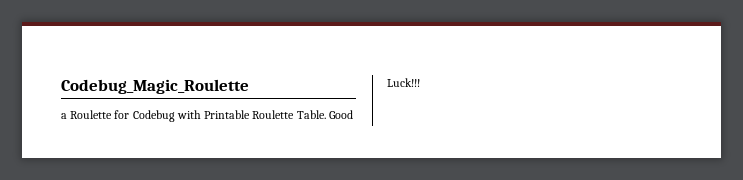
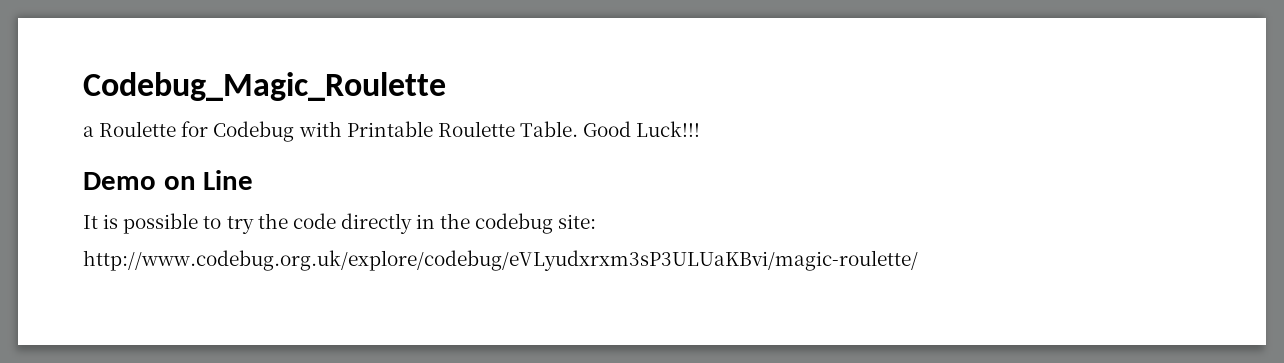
(420, 82) none -> [83,170,254,190] [83,213,597,234] [83,250,918,271] // Demo on Line // It is possible to try the code directly in the codebug site: // http://www.codebug.org.uk/explore/codebug/eVLyudxrxm3sP3ULUaKBvi/magic-roulette/

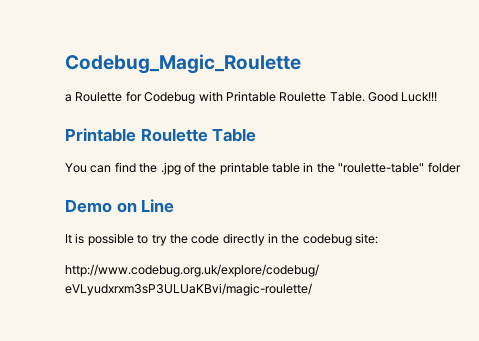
(701, 129) none -> [65,128,257,142] [65,162,461,175] // Printable Roulette Table // You can find the .jpg of the printable table in the "roulette-table" folder

